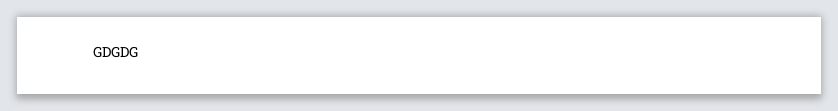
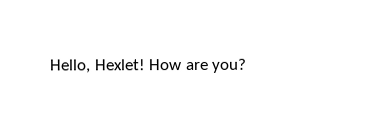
[93,46,138,58] GDGDG -> [49,58,248,74] Hello, Hexlet! How are you?

